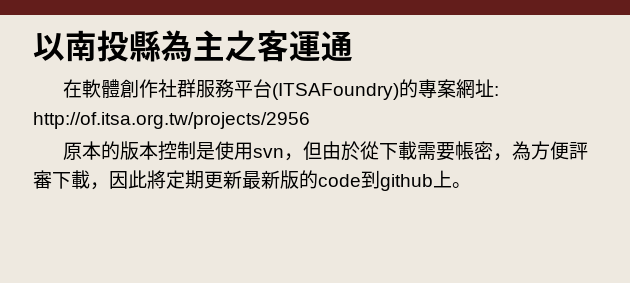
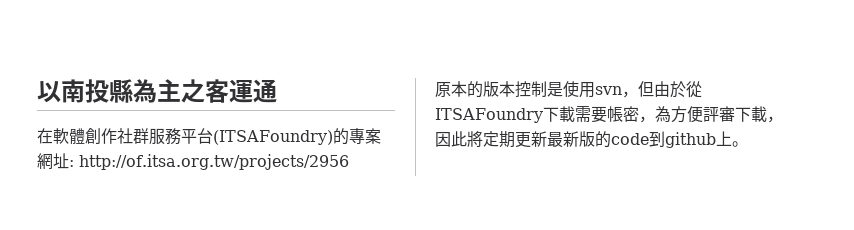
(379, 150) none -> [435,108,543,123] ITSAFoundry

